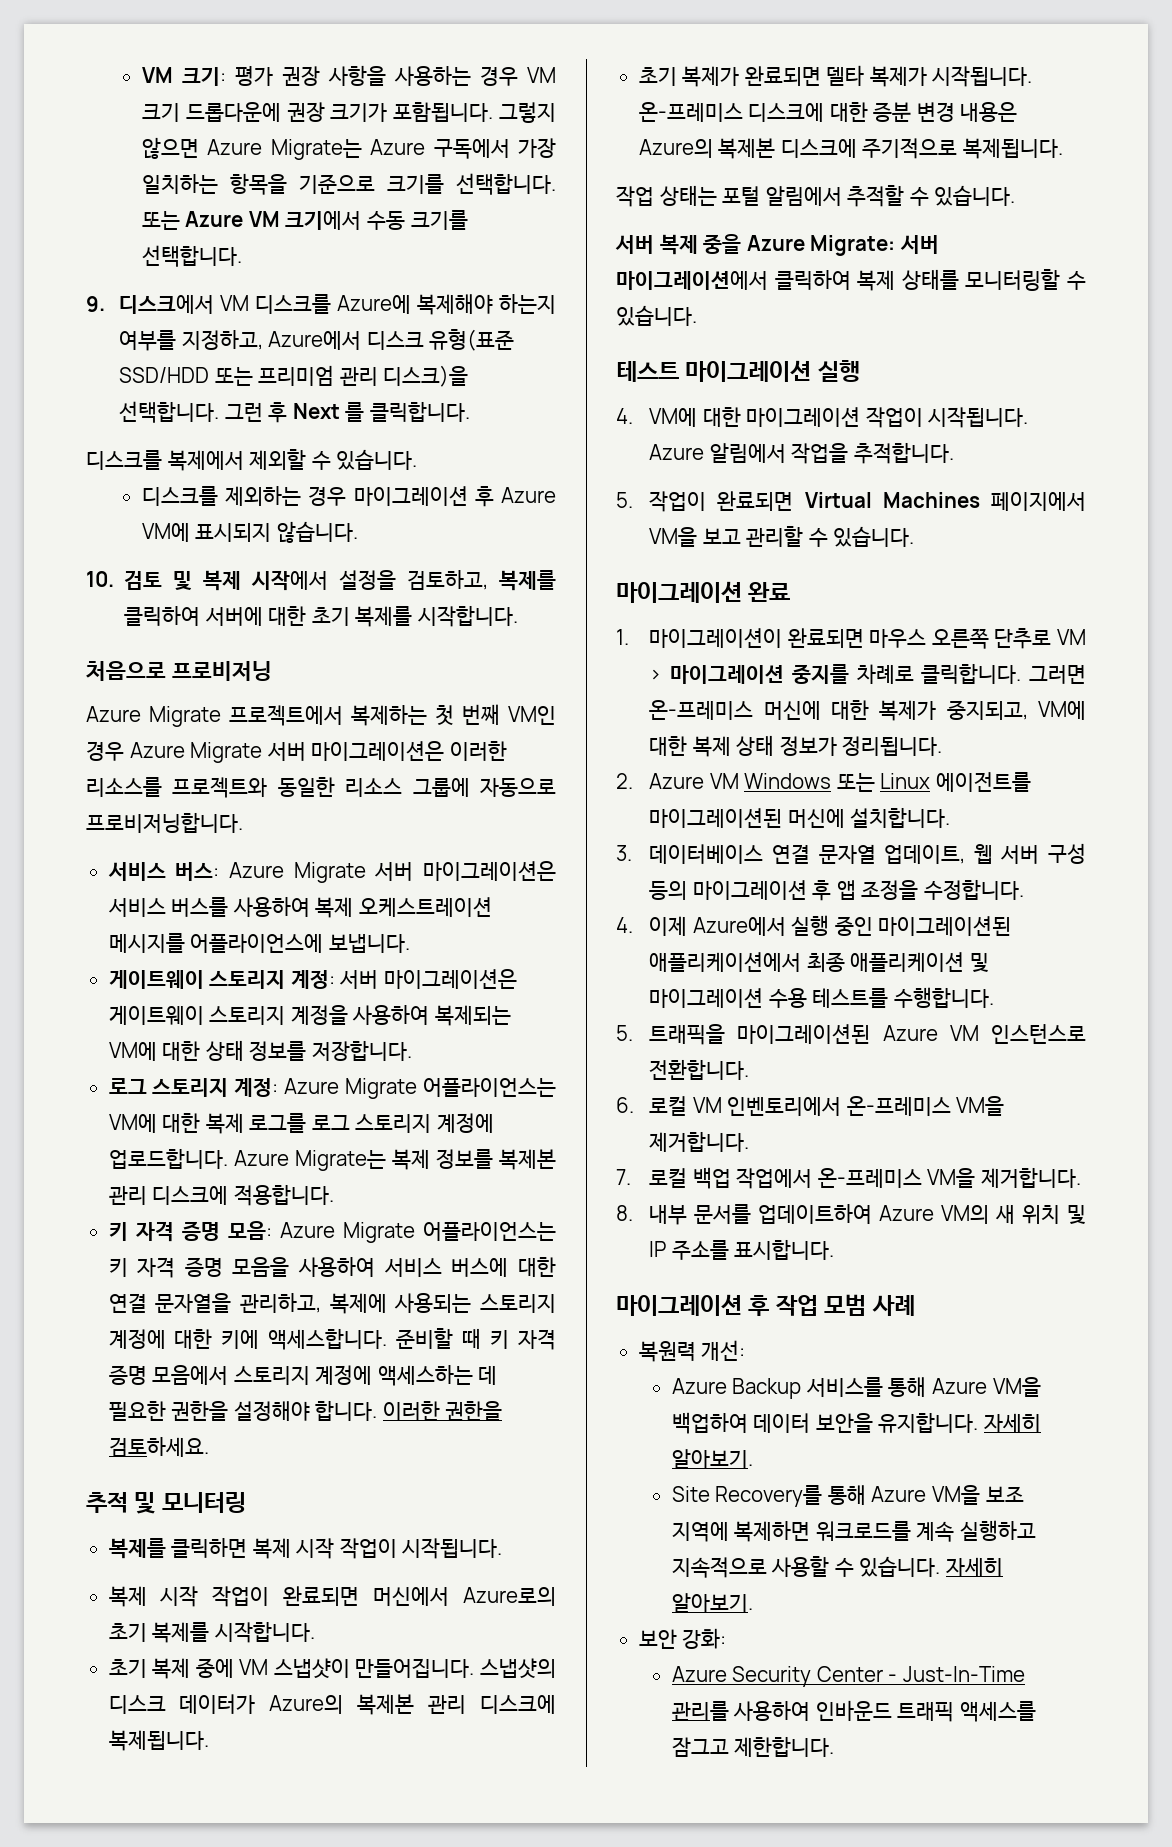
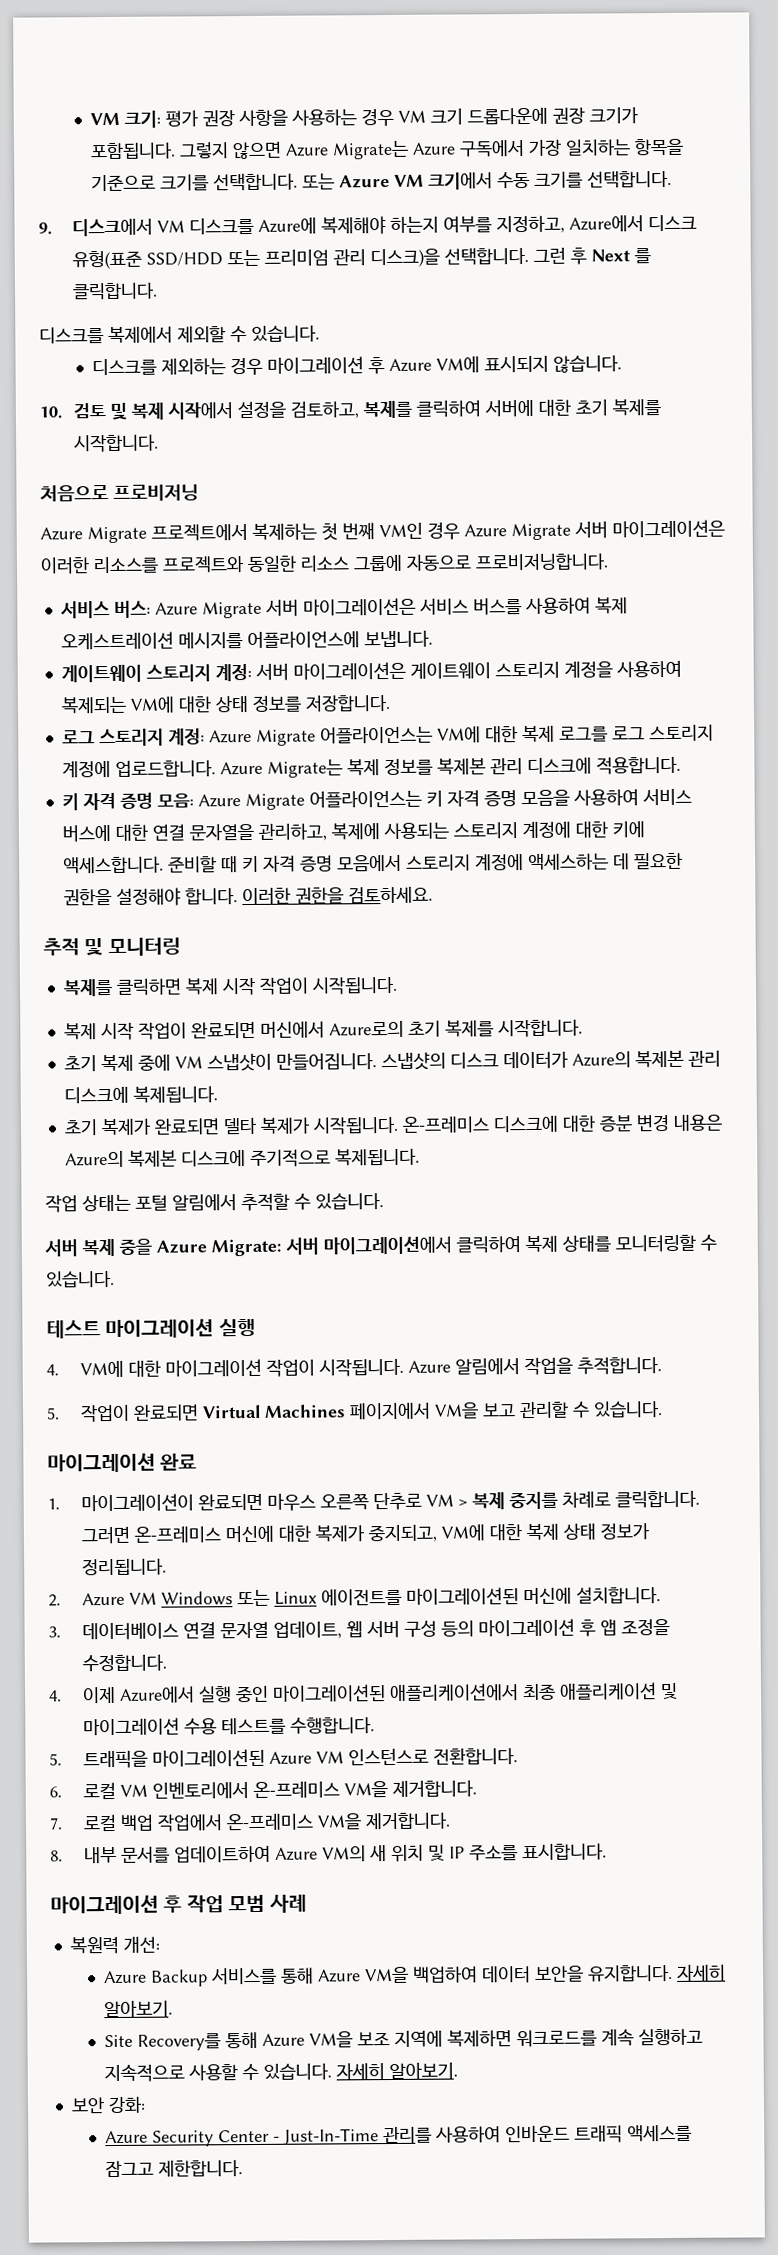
[670,665,785,684] 마이그레이션 -> [471,1492,505,1510] 복제

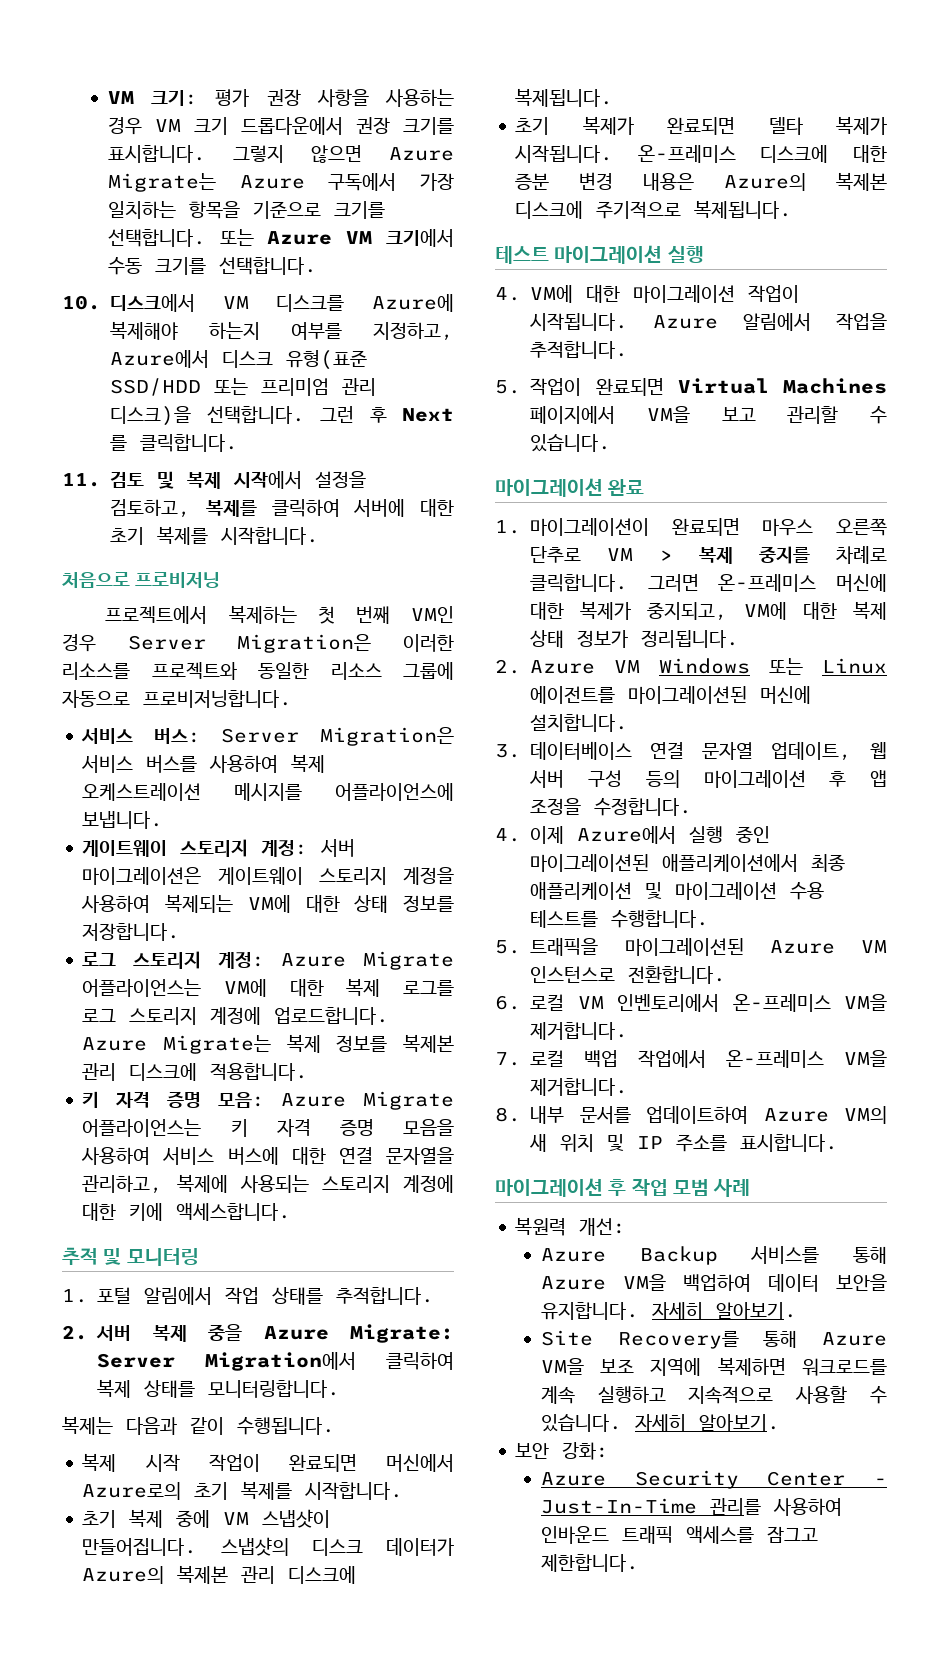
[467,107,640,125] [90,142,177,160] 드롭다운에 권장 크기가 포함됩니다. -> [240,117,455,135] [107,145,206,163] 드롭다운에서 권장 크기를 표시합니다.
[38,222,52,235] 9. -> [62,295,101,310] 10.
[39,325,320,344] [92,355,623,376] [39,406,62,419] 디스크를 복제에서 제외할 수 있습니다. // 디스크를 제외하는 경우 마이그레이션 후 Azure VM에 표시되지 않습니다. // 10. -> [62,473,101,487] 11.
[40,526,147,544] Azure Migrate -> (220, 580) none
[464,519,725,541] Azure Migrate 서버 마이그레이션은 -> [127,634,372,653] Server Migration은
[154,597,416,619] Azure Migrate 서버 마이그레이션은 -> [221,727,454,746] Server Migration은
[167,852,683,873] [62,886,433,906] [43,937,181,957] [62,975,398,997] 준비할 때 키 자격 증명 모음에서 스토리지 계정에 액세스하는 데 필요한 권한을 설정해야 합니다. 이러한 권한을 검토하세요. // 추적 및 모니터링 // 복제를 클릭하면 복제 시작 작업이 시작됩니다. -> [62,1247,199,1266] [62,1287,435,1305] [62,1324,454,1343] [97,1352,454,1371] [97,1379,341,1398] [62,1416,335,1435] // 추적 및 모니터링 // 1. 포털 알림에서 작업 상태를 추적합니다. // 2. 서버 복제 중을 Azure Migrate: Server Migration에서 클릭하여 복제 상태를 모니터링합니다. // 복제는 다음과 같이 수행됩니다.
[45,1193,384,1213] [44,1234,717,1257] [46,1270,115,1288] // 작업 상태는 포털 알림에서 추적할 수 있습니다. // 서버 복제 중을 Azure Migrate: 서버 마이그레이션에서 클릭하여 복제 상태를 모니터링할 수 있습니다. -> (793, 209) none

